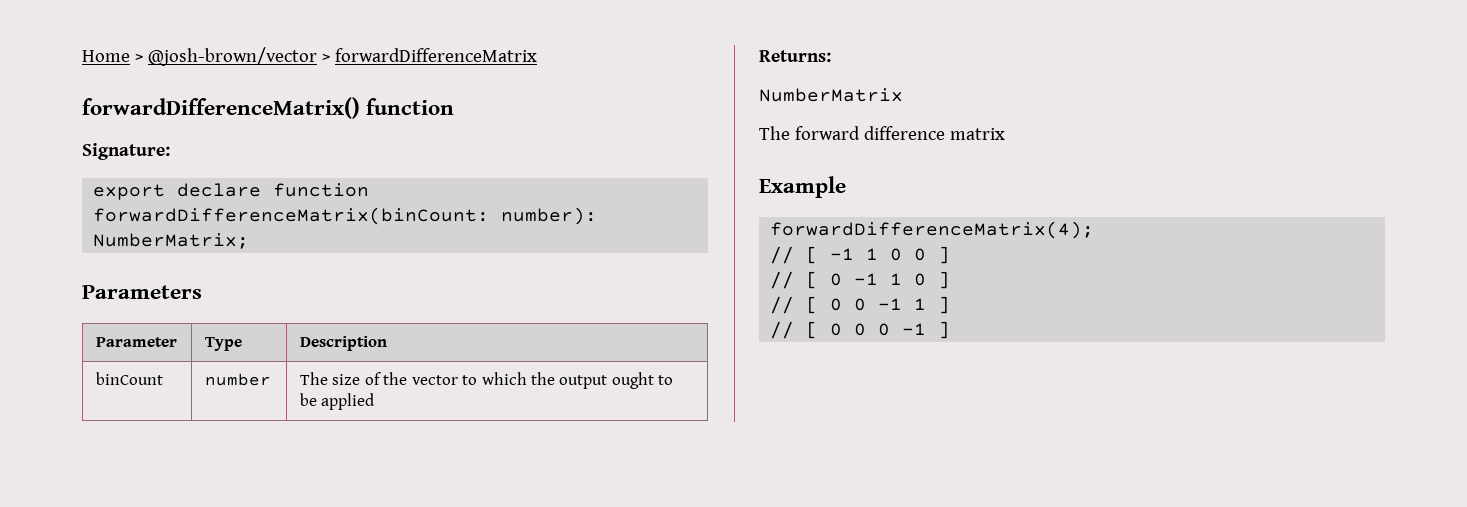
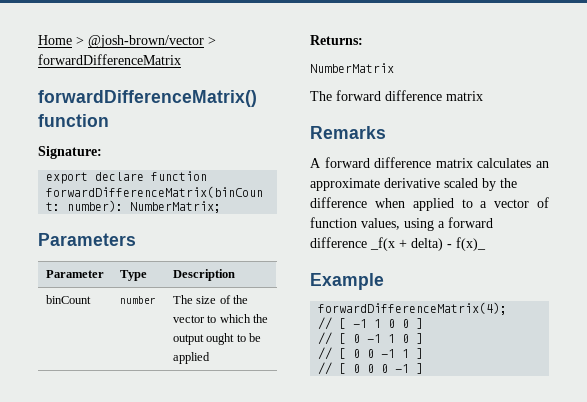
(1005, 134) none -> [310,126,386,139] [310,157,549,168] [310,178,517,191] [310,197,549,211] [310,217,493,231] [310,237,486,251] // Remarks // A forward difference matrix calculates an approximate derivative scaled by the difference when applied to a vector of function values, using a forward difference _f(x + delta) - f(x)_

